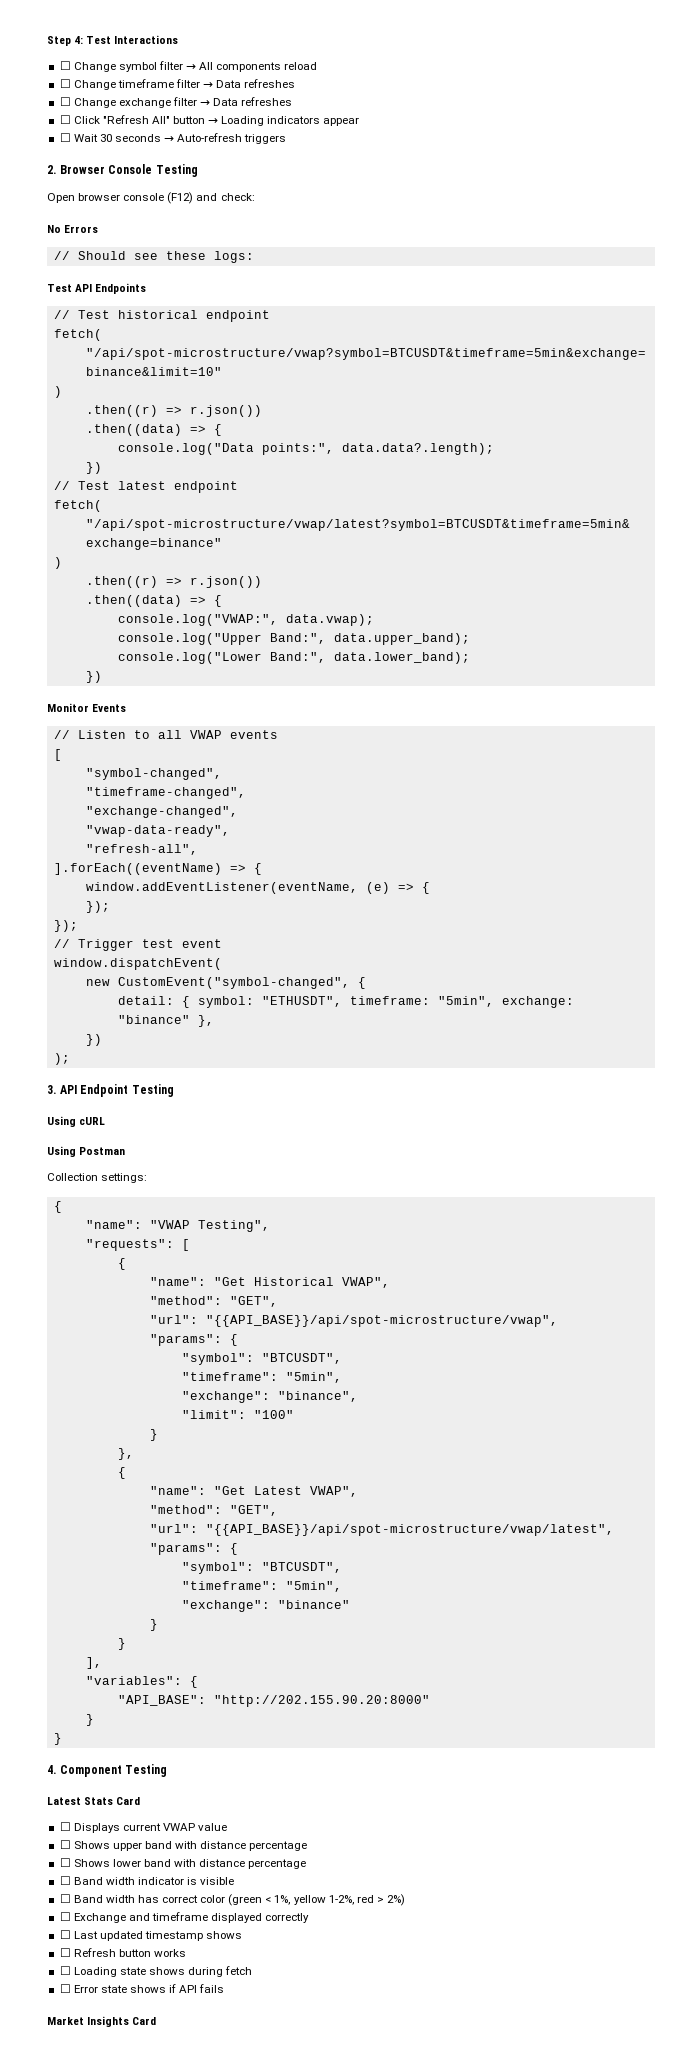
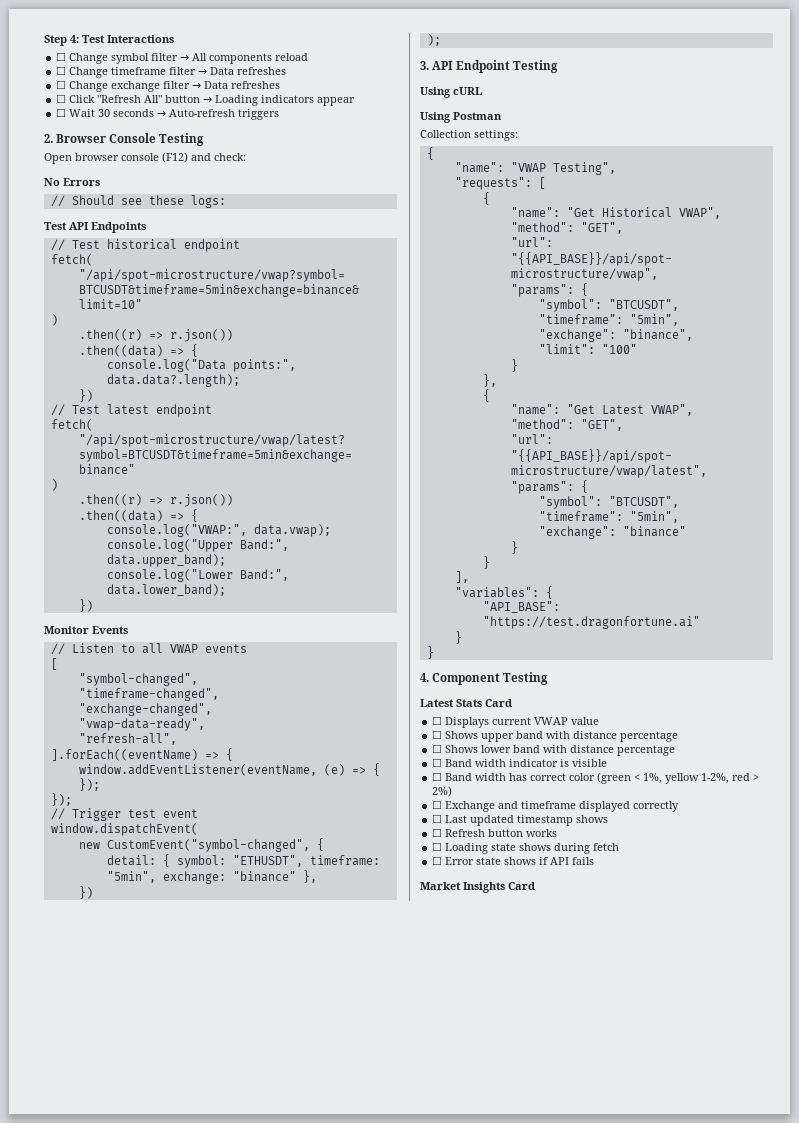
[213,1695,430,1707] "http://202.155.90.20:8000" -> [482,616,700,629] "https://test.dragonfortune.ai"

